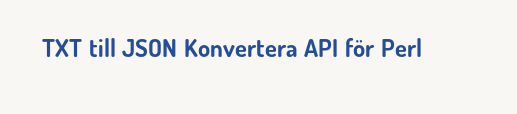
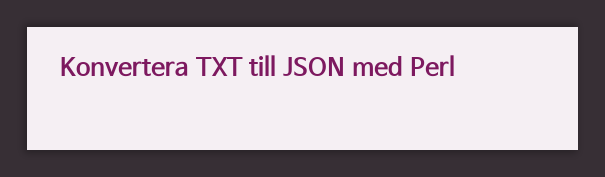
(42, 48) none -> [60,57,189,77] Konvertera
[183,38,376,57] Konvertera API för -> [351,56,403,77] med

